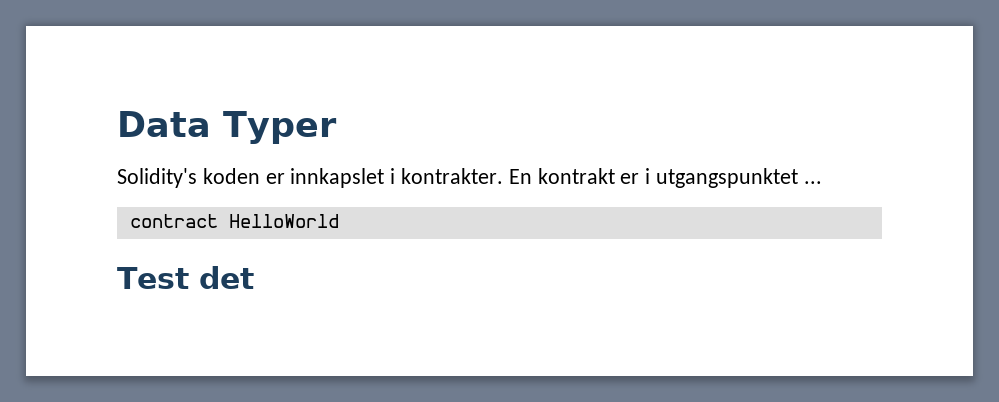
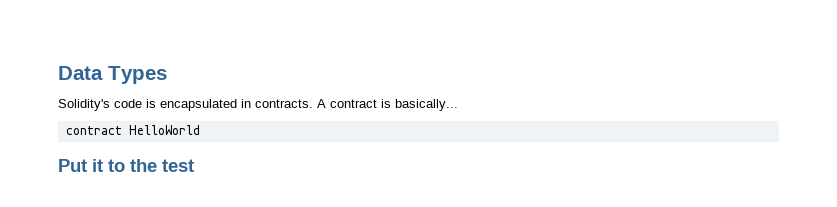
[223,111,337,144] Typer -> [108,66,167,84] Types
[202,168,822,188] [129,214,339,228] [117,266,254,289] koden er innkapslet i kontrakter. En kontrakt er i utgangspunktet ... // contract HelloWorld // Test det -> [114,99,458,111] [65,125,200,135] [58,159,194,172] code is encapsulated in contracts. A contract is basically... // contract HelloWorld // Put it to the test

